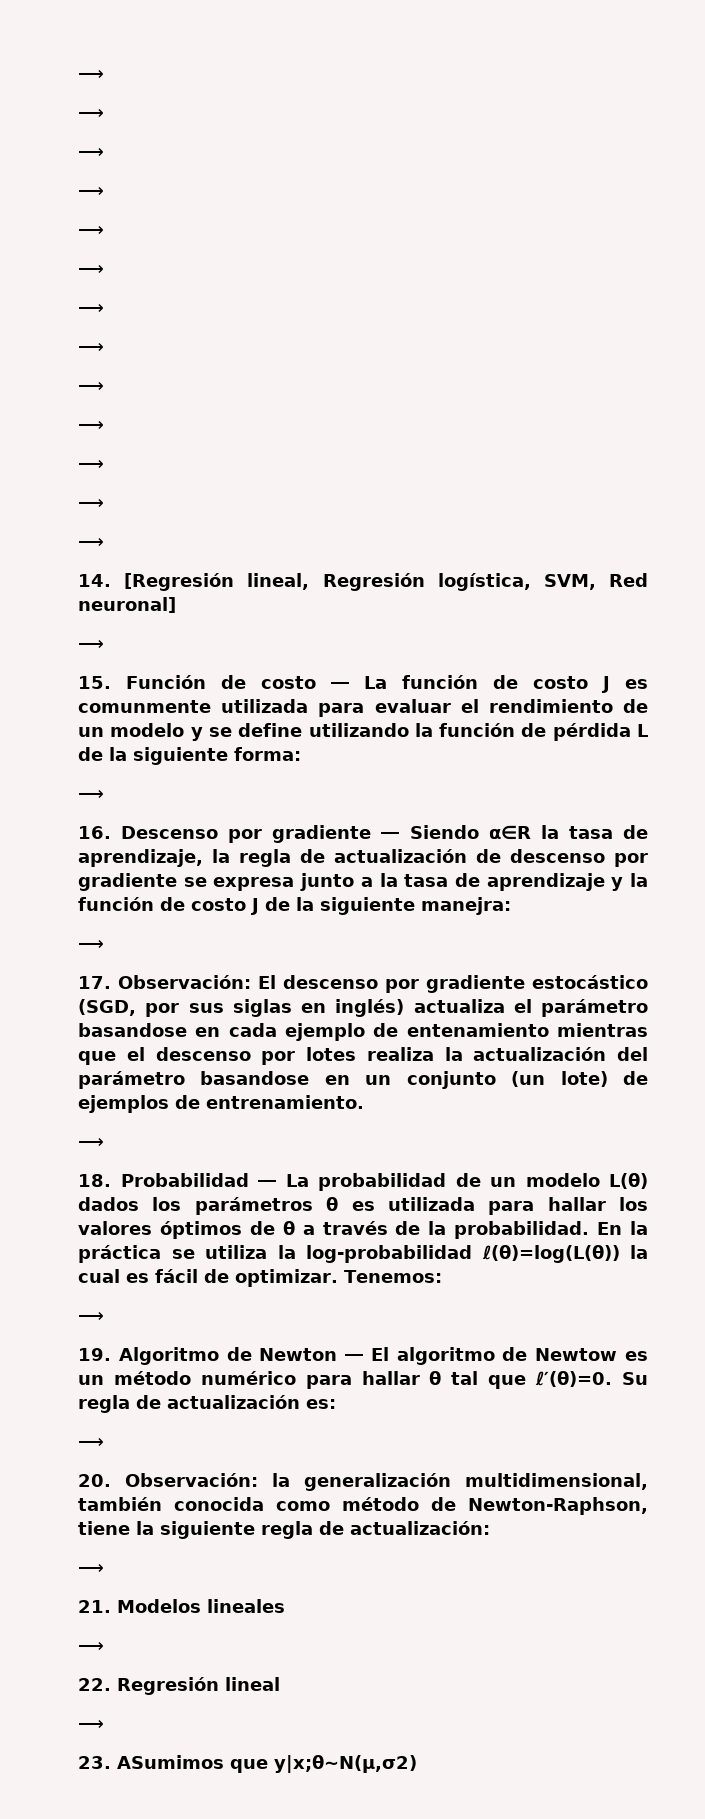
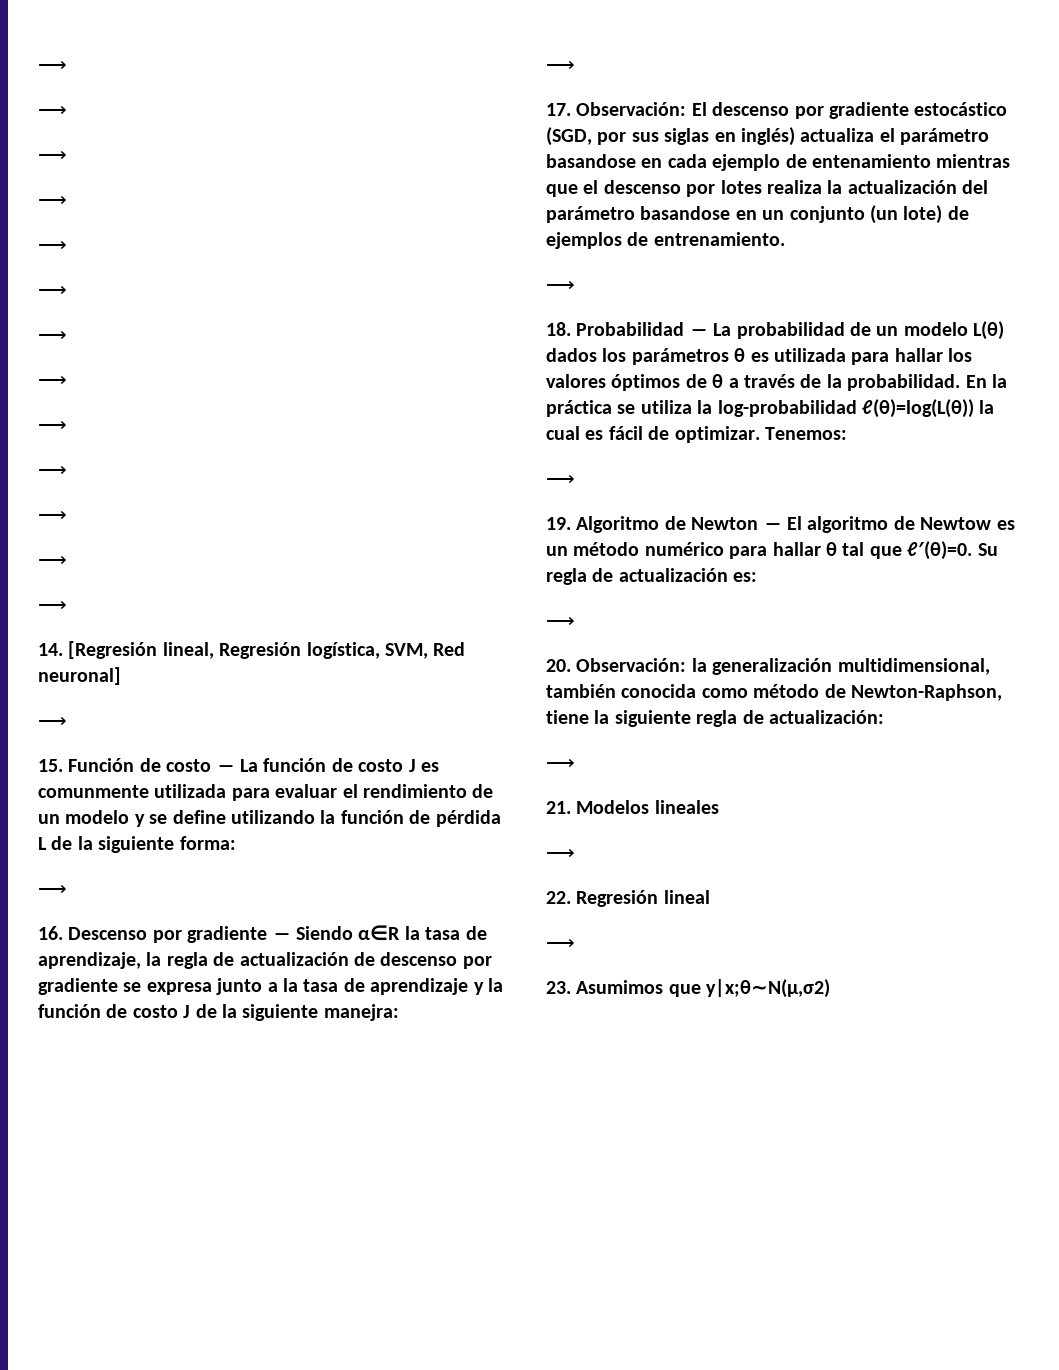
[117,1755,224,1769] ASumimos -> [576,980,664,994] Asumimos

